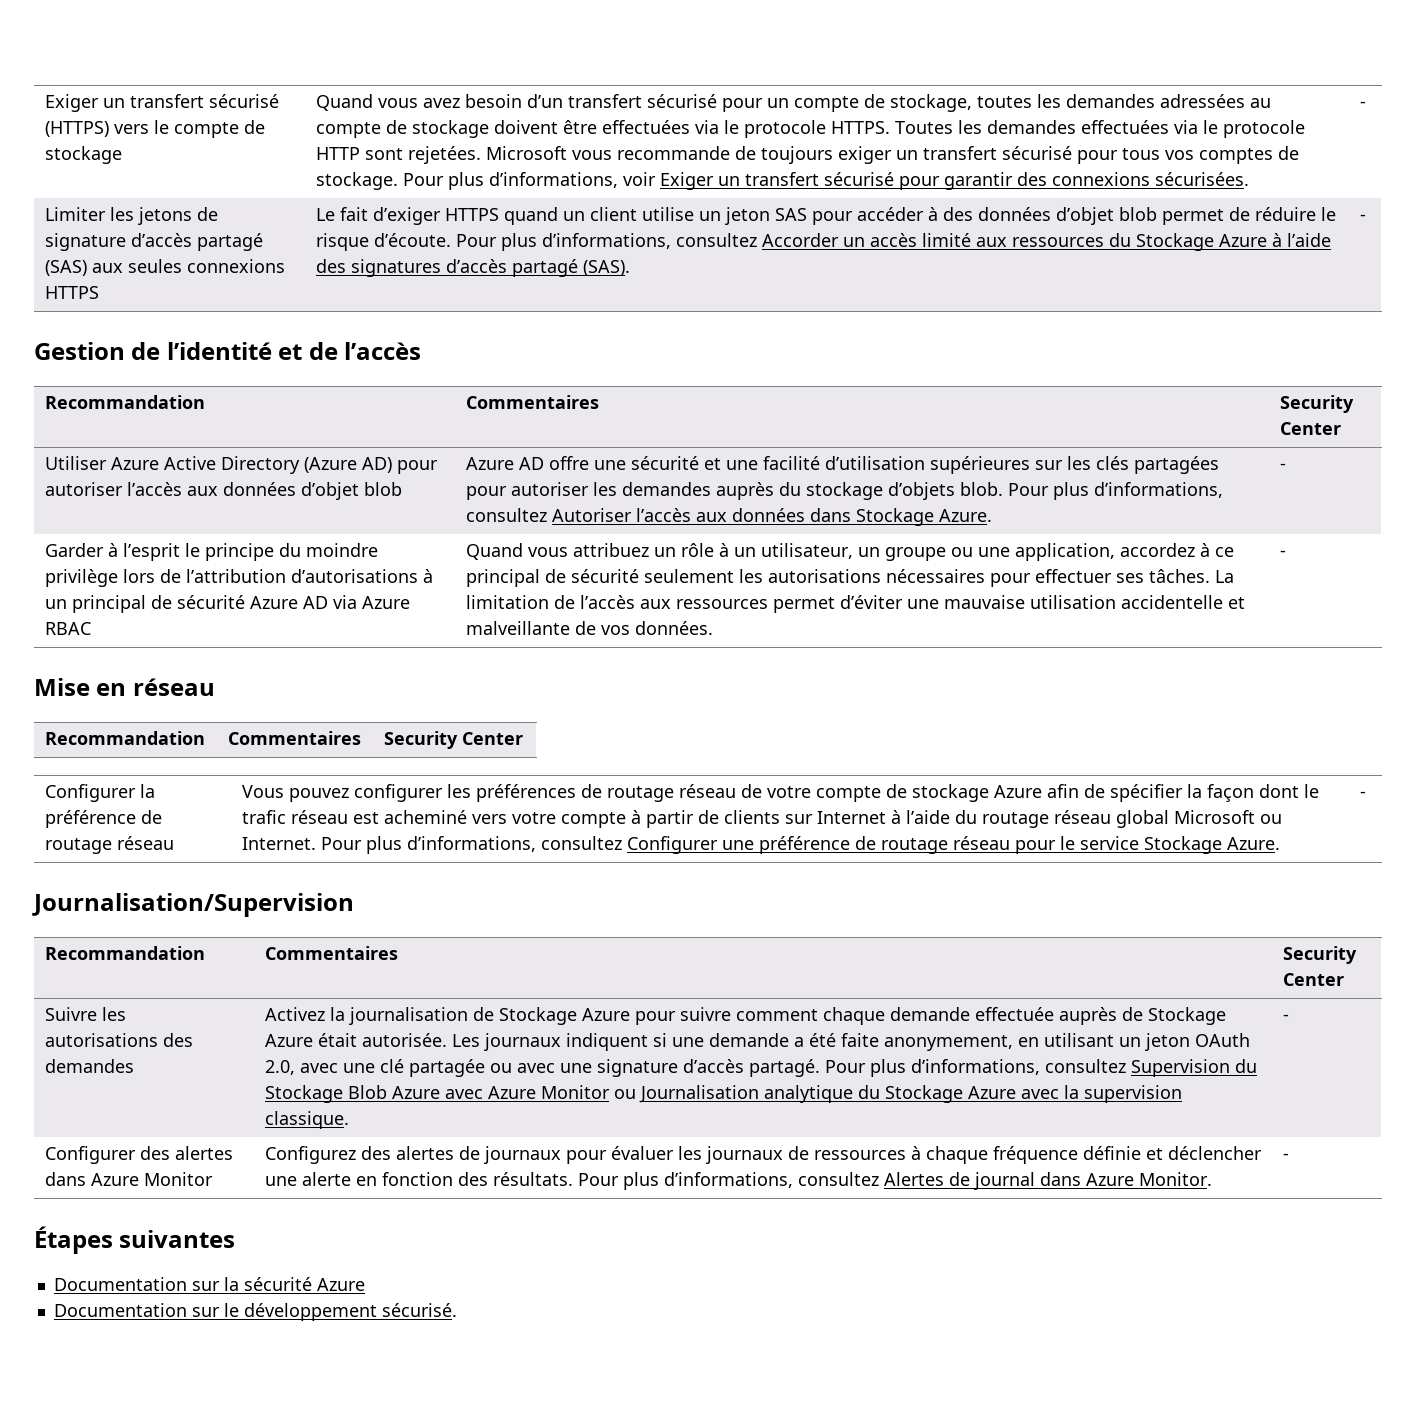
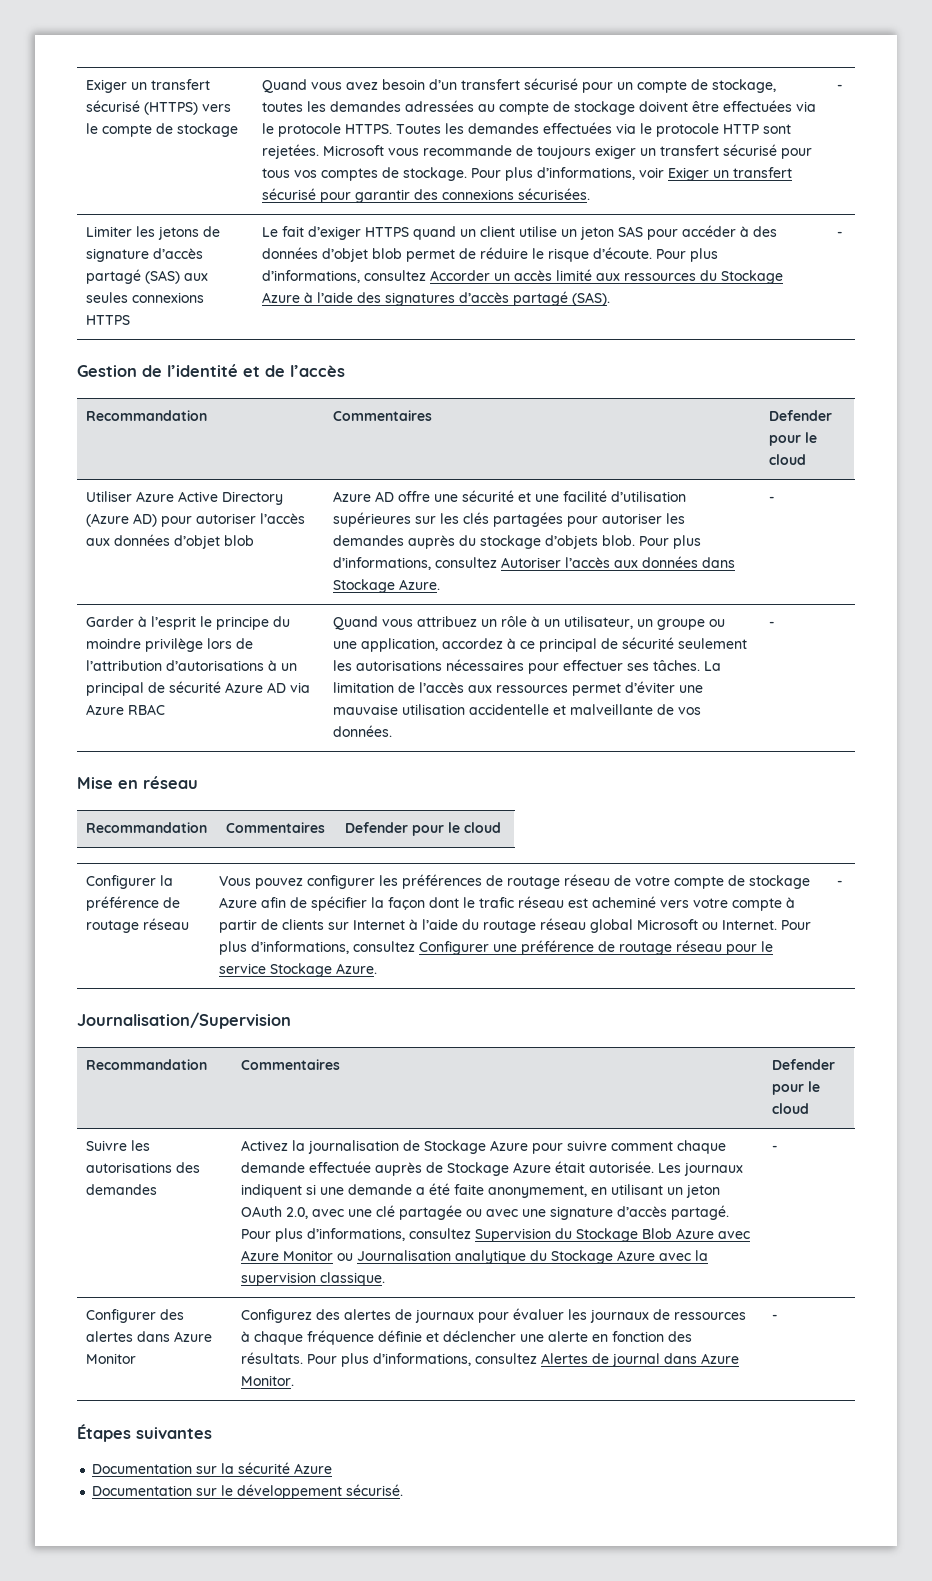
[1280,395,1355,413] [1280,422,1342,435] Security Center -> [769,410,833,421] [769,432,818,446] [769,454,807,465] Defender pour le cloud
[384,731,524,749] Security Center -> [345,822,502,836] Defender pour le cloud
[1283,946,1358,964] [1283,973,1345,986] Security Center -> [772,1059,836,1070] [772,1081,821,1095] [772,1103,810,1114] Defender pour le cloud

